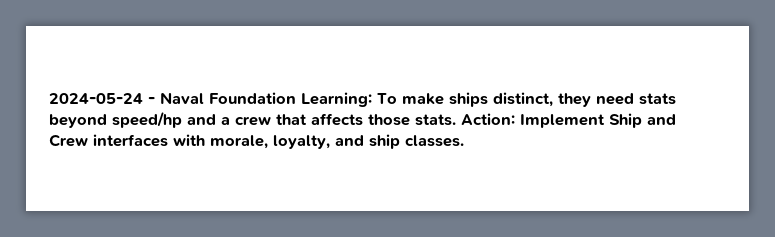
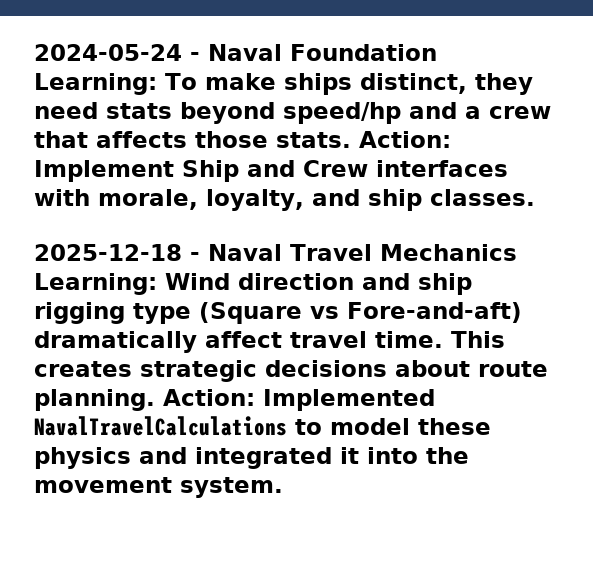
(464, 141) none -> [34,244,517,261] [34,273,472,295] [34,302,522,324] [34,331,505,353] [34,360,548,382] [34,389,435,411] [34,416,491,436] [34,447,469,469] [34,477,283,498] // 2025-12-18 - Naval Travel Mechanics Learning: Wind direction and ship rigging type (Square vs Fore-and-aft) dramatically affect travel time. This creates strategic decisions about route planning. Action: Implemented NavalTravelCalculations to model these physics and integrated it into the movement system.

